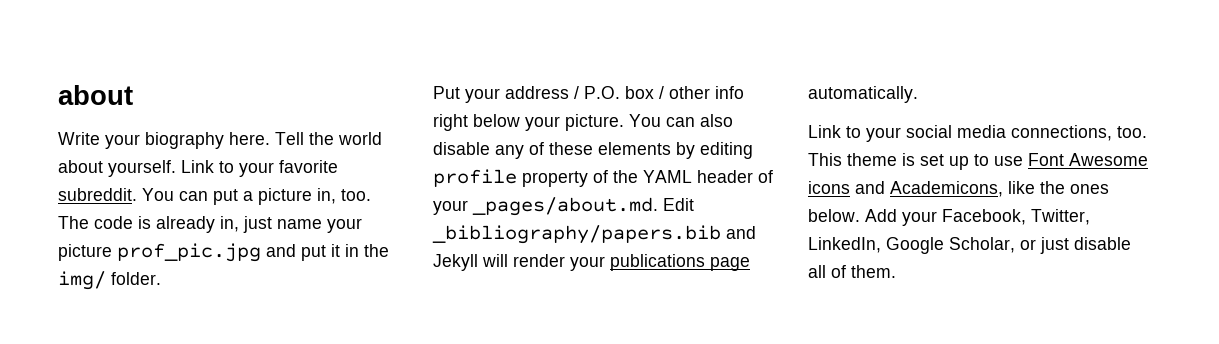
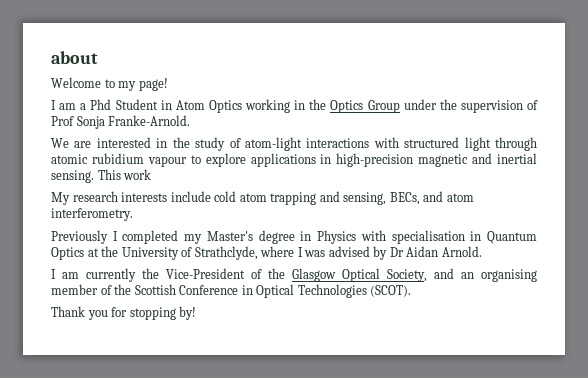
[58,132,382,149] [58,160,338,177] [58,188,371,205] [58,216,362,233] [58,243,389,262] [58,271,161,290] [433,86,744,103] [433,114,733,131] [433,142,753,159] [433,169,773,187] [433,197,694,216] [432,225,756,244] [433,254,750,271] [808,86,918,103] [808,125,1147,142] [808,153,1148,170] [808,181,1109,197] [808,209,1090,226] [808,237,1131,254] [808,265,896,278] Write your biography here. Tell the world about yourself. Link to your favorite subreddit. You can put a picture in, too. The code is already in, just name your picture prof_pic.jpg and put it in the img/ folder. // Put your address / P.O. box / other info right below your picture. You can also disable any of these elements by editing profile property of the YAML header of your _pages/about.md. Edit _bibliography/papers.bib and Jekyll will render your publications page automatically. // Link to your social media connections, too. This theme is set up to use Font Awesome icons and Academicons, like the ones below. Add your Facebook, Twitter, LinkedIn, Google Scholar, or just disable all of them. -> [51,77,168,91] [51,99,538,113] [51,115,191,129] [51,137,537,151] [51,153,537,167] [51,169,152,183] [51,191,474,205] [51,208,133,221] [51,230,537,244] [51,246,482,260] [51,268,537,282] [51,284,412,298] [51,306,197,320] Welcome to my page! // I am a Phd Student in Atom Optics working in the Optics Group under the supervision of Prof Sonja Franke-Arnold. // We are interested in the study of atom-light interactions with structured light through atomic rubidium vapour to explore applications in high-precision magnetic and inertial sensing. This work // My research interests include cold atom trapping and sensing, BECs, and atom interferometry. // Previously I completed my Master's degree in Physics with specialisation in Quantum Optics at the University of Strathclyde, where I was advised by Dr Aidan Arnold. // I am currently the Vice-President of the Glasgow Optical Society, and an organising member of the Scottish Conference in Optical Technologies (SCOT). // Thank you for stopping by!

